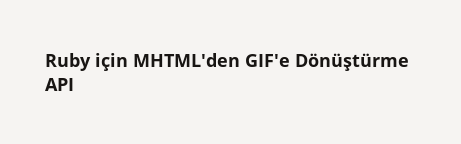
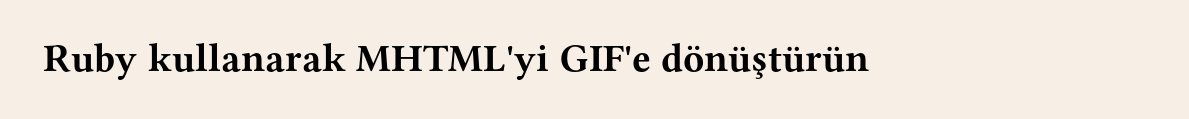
[95,53,409,71] [45,78,74,91] için MHTML'den GIF'e Dönüştürme API -> [147,43,870,80] kullanarak MHTML'yi GIF'e dönüştürün

